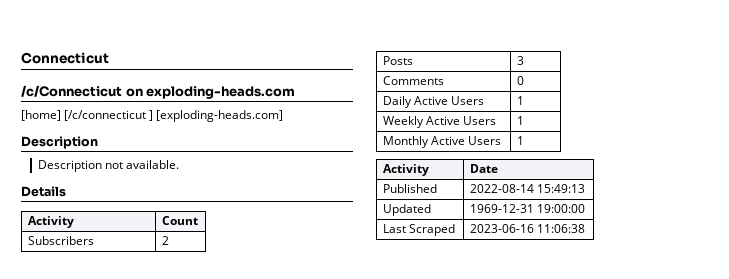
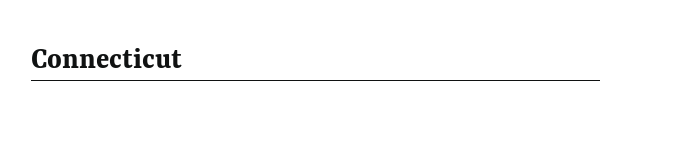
[21,85,296,99] [21,110,284,122] [21,136,98,149] [37,160,180,172] [21,186,66,197] [27,216,74,228] [161,216,198,225] [27,236,94,245] [161,236,169,245] [382,56,413,65] [516,56,524,65] [382,76,444,85] [516,76,524,85] [382,96,484,108] [516,96,524,105] [382,116,496,128] [516,116,524,125] [382,136,501,148] [516,136,524,145] [382,164,429,176] [469,164,498,173] [382,184,437,193] [469,184,585,193] [382,204,431,216] [469,204,585,213] [382,224,455,236] [469,224,585,233] // /c/Connecticut on exploding-heads.com // [home] [/c/connecticut ] [exploding-heads.com] // Description // Description not available. // Details // Activity | Count // Subscribers | 2 // Posts | 3 // Comments | 0 // Daily Active Users | 1 // Weekly Active Users | 1 // Monthly Active Users | 1 // Activity | Date // Published | 2022-08-14 15:49:13 // Updated | 1969-12-31 19:00:00 // Last Scraped | 2023-06-16 11:06:38 -> (182, 58) none

